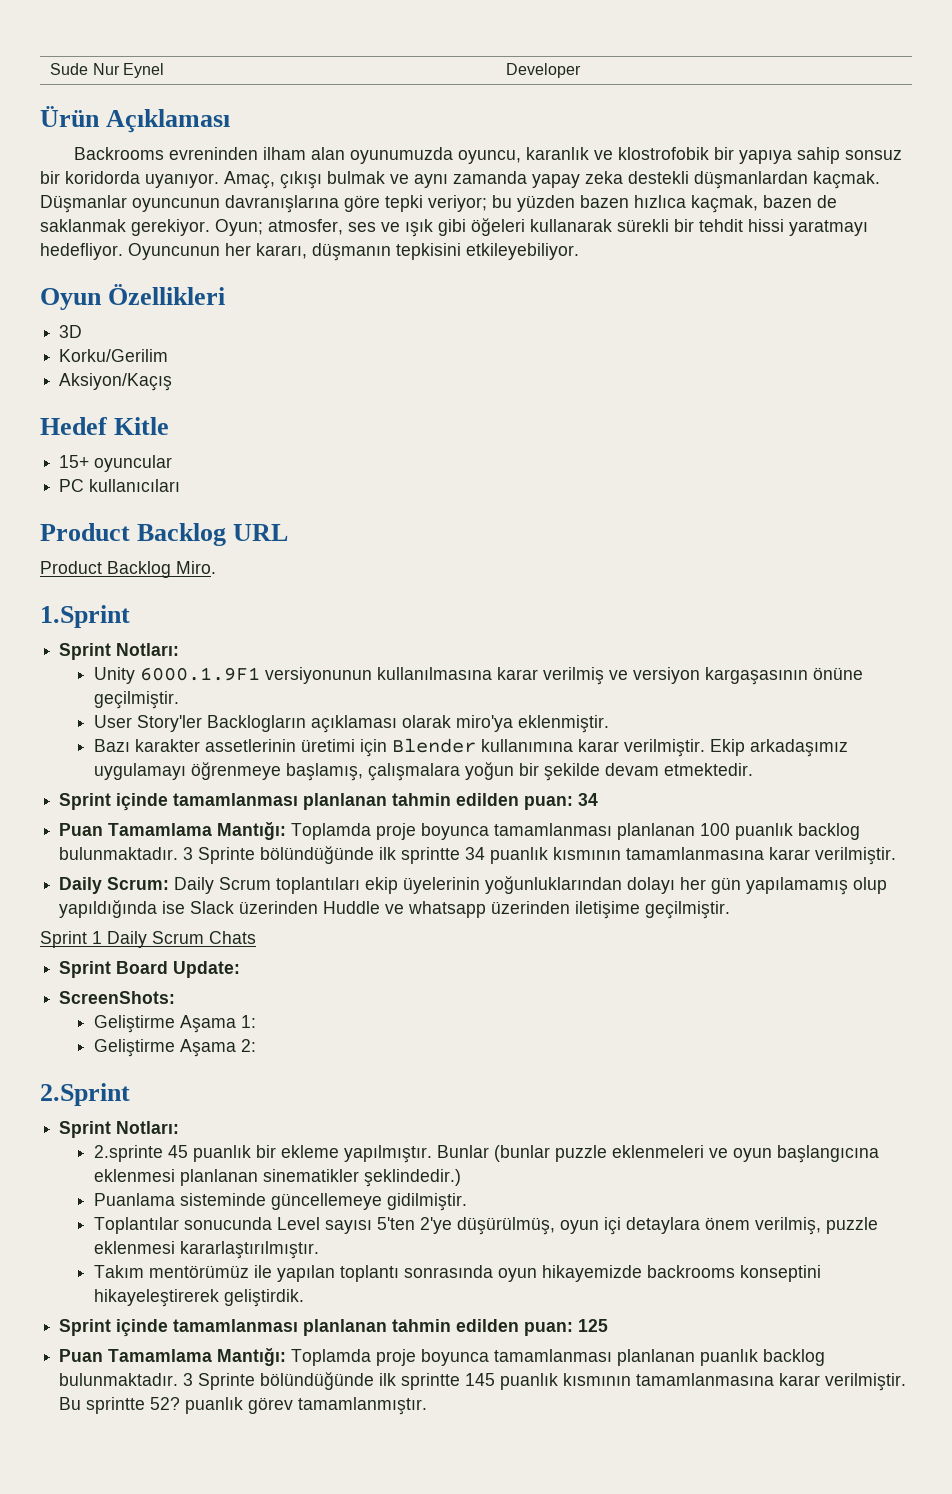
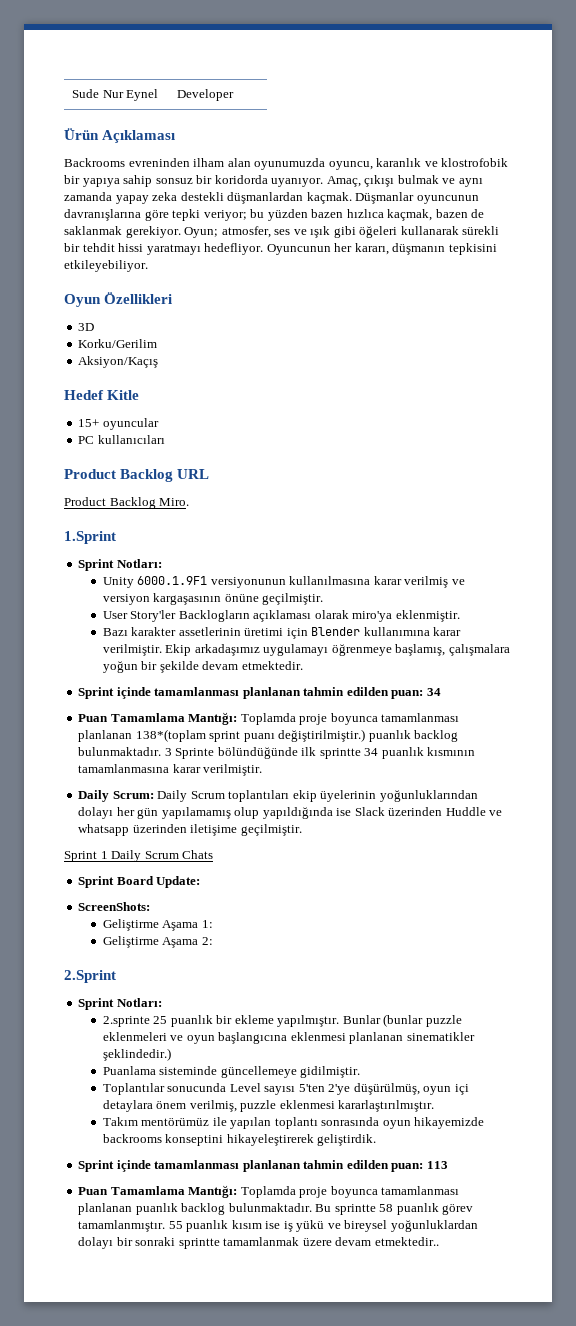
[700,823,731,836] 100 -> [135,729,366,742] 138*(toplam sprint puanı değiştirilmiştir.)
[168,1145,189,1158] 45 -> [153,1016,168,1024] 25
[578,1319,609,1332] 125 -> [426,1161,448,1169] 113
[183,1372,907,1391] 3 Sprinte bölündüğünde ilk sprintte 145 puanlık kısmının tamamlanmasına karar verilmiştir. -> (312, 1207) none
[150,1397,181,1410] 52? -> [379,1204,394,1212] 58
(428, 1406) none -> [168,1220,478,1232] [78,1237,439,1249] 55 puanlık kısım ise iş yükü ve bireysel yoğunluklardan dolayı bir sonraki sprintte tamamlanmak üzere devam etmektedir..

